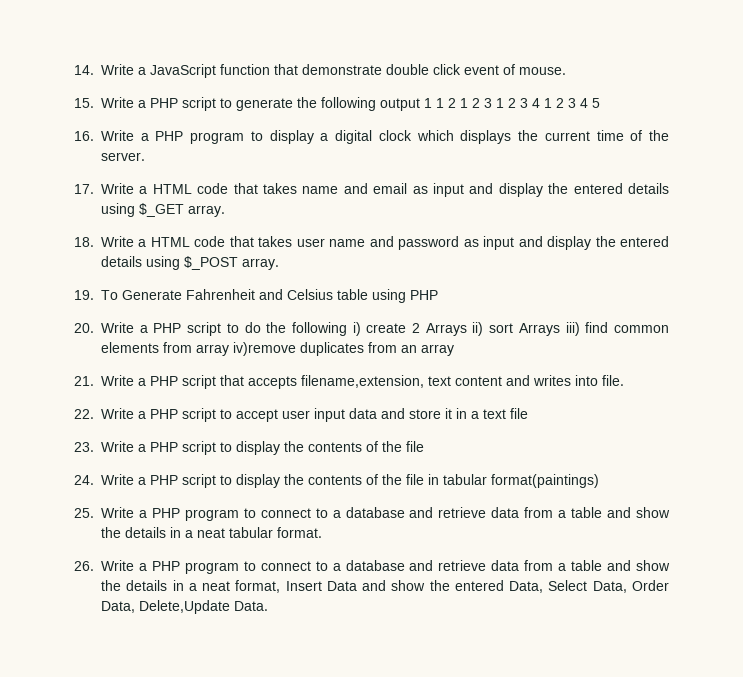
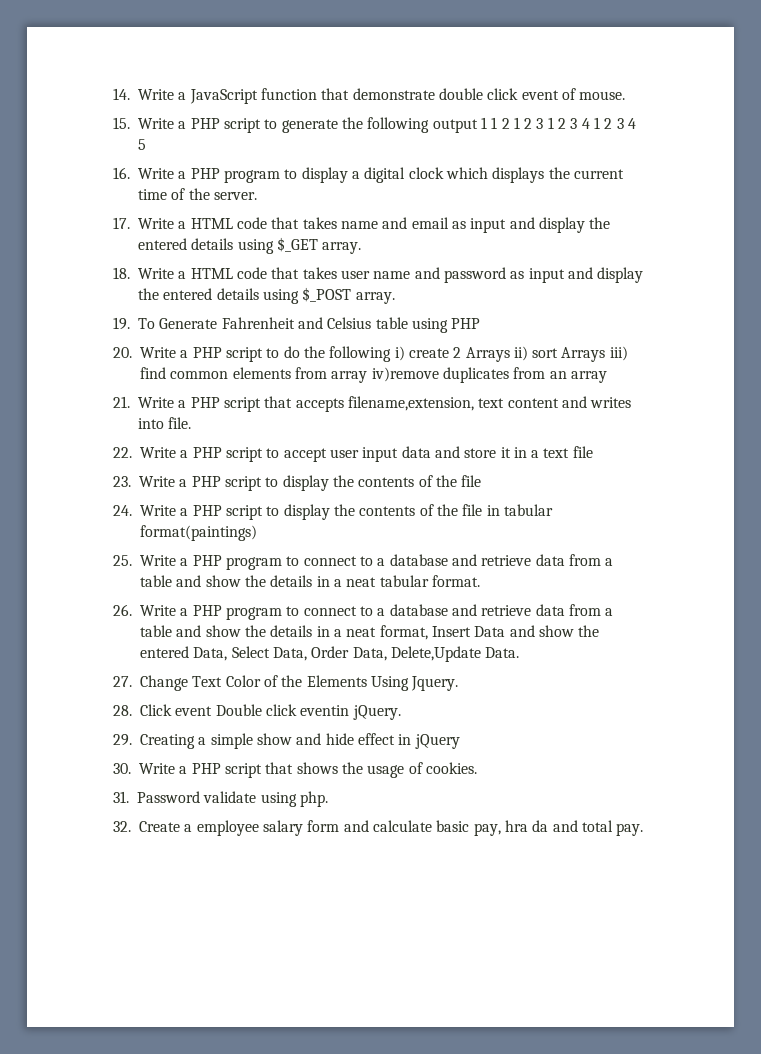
(268, 606) none -> [113,675,459,691] [113,704,401,720] [113,733,460,749] [113,762,477,778] [113,791,328,807] [113,820,644,836] // 27. Change Text Color of the Elements Using Jquery. // 28. Click event Double click eventin jQuery. // 29. Creating a simple show and hide effect in jQuery // 30. Write a PHP script that shows the usage of cookies. // 31. Password validate using php. // 32. Create a employee salary form and calculate basic pay, hra da and total pay.

